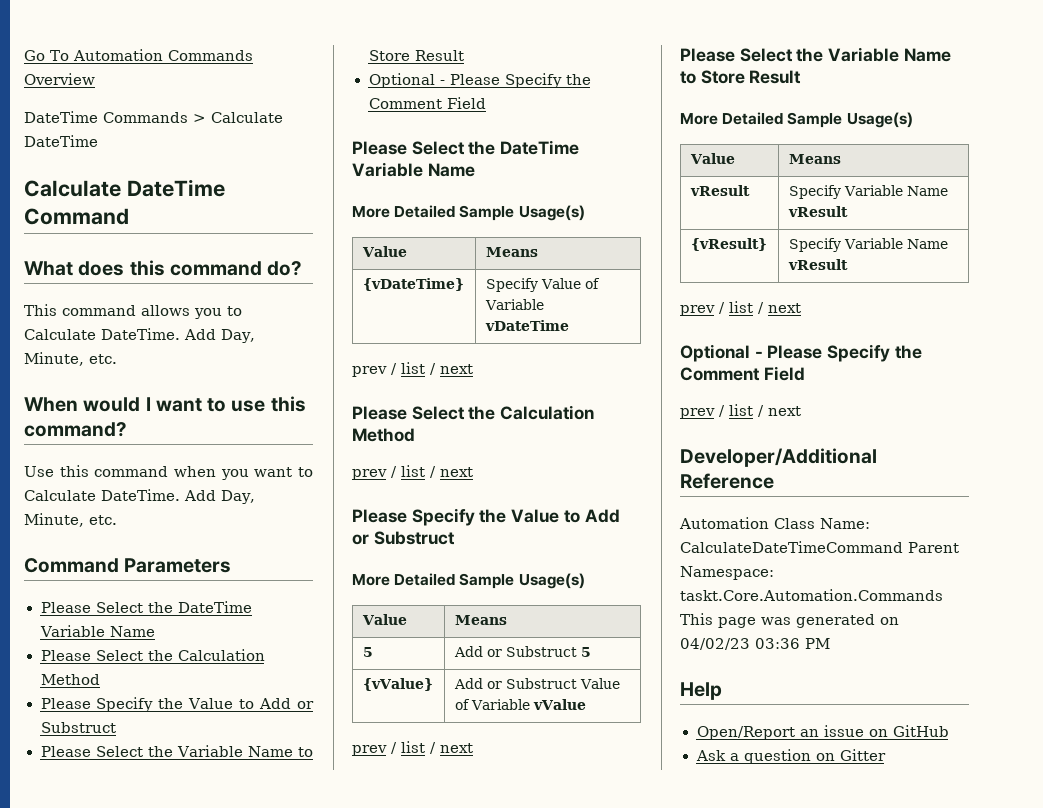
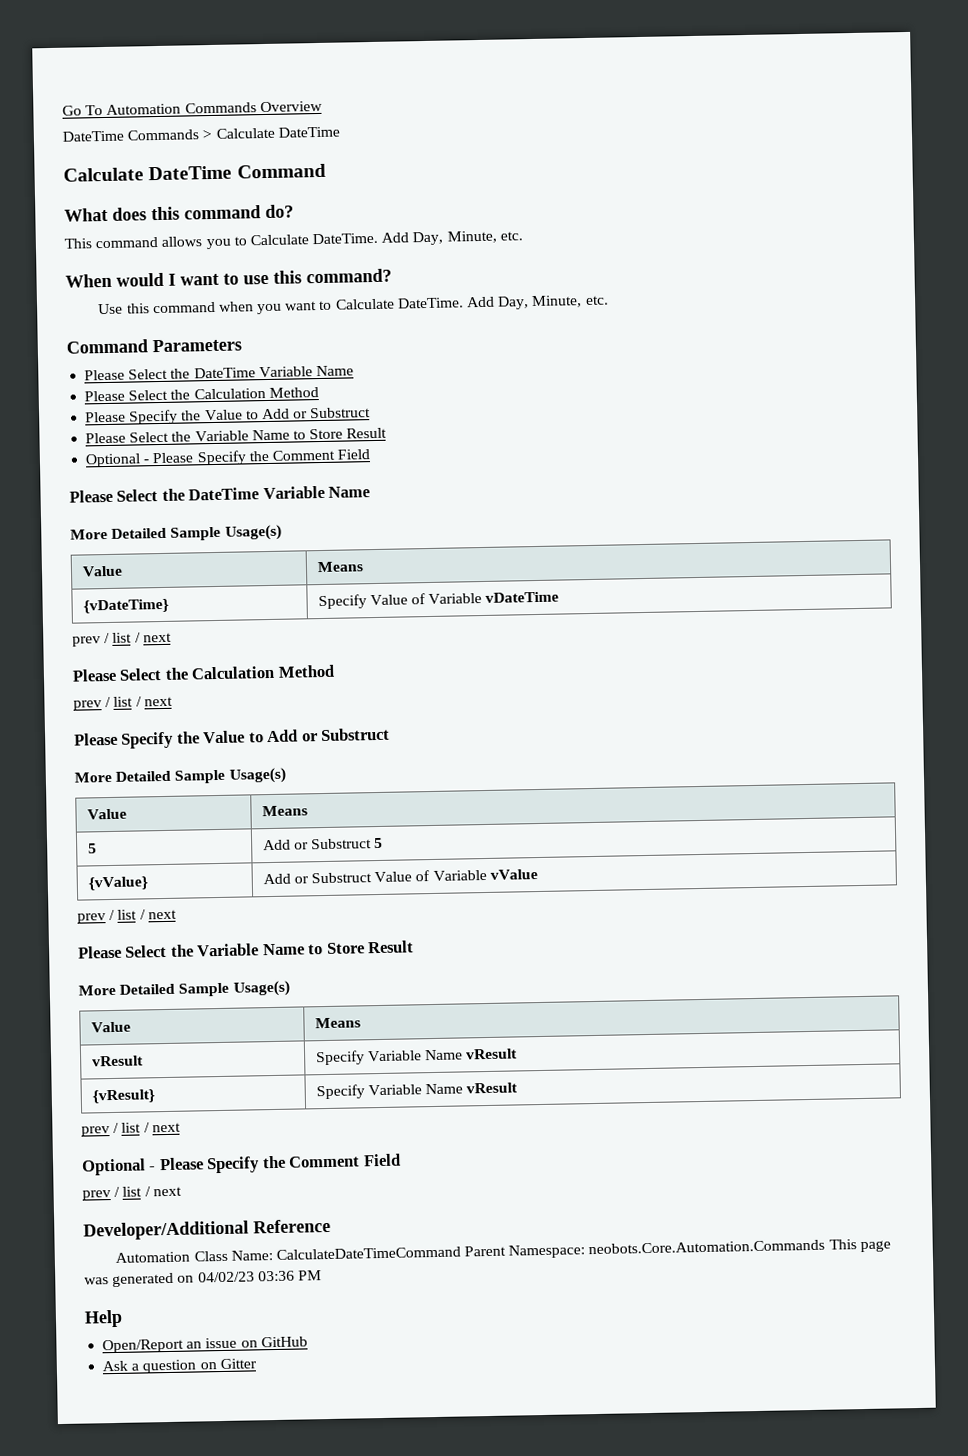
[680,589,943,601] taskt.Core.Automation.Commands -> [588,1239,826,1255] neobots.Core.Automation.Commands

